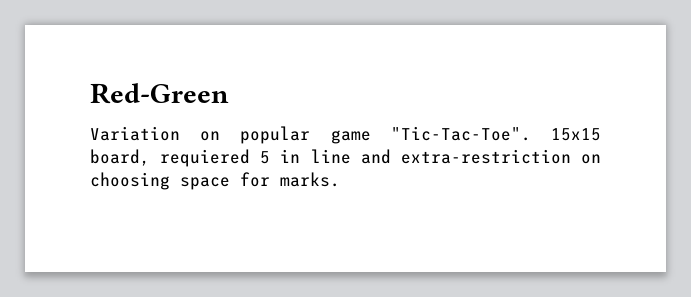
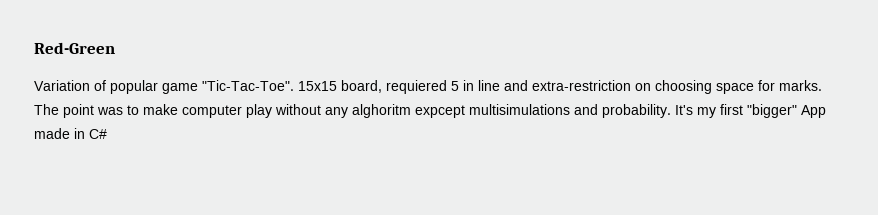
[200,131,221,141] on -> [94,80,106,91] of
(340, 179) none -> [34,104,826,118] [34,128,107,139] The point was to make computer play without any alghoritm expcept multisimulations and probability. It's my first "bigger" App made in C#

